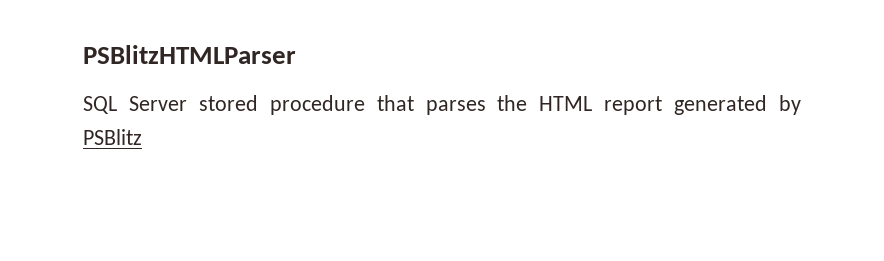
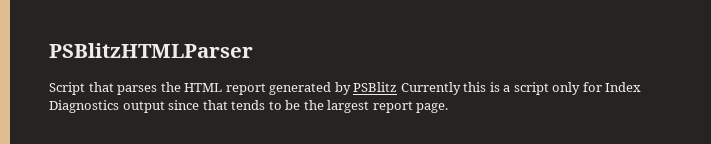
[83,95,365,115] SQL Server stored procedure -> [49,82,85,95] Script
(142, 137) none -> [400,82,642,95] [49,100,449,113] Currently this is a script only for Index Diagnostics output since that tends to be the largest report page.

